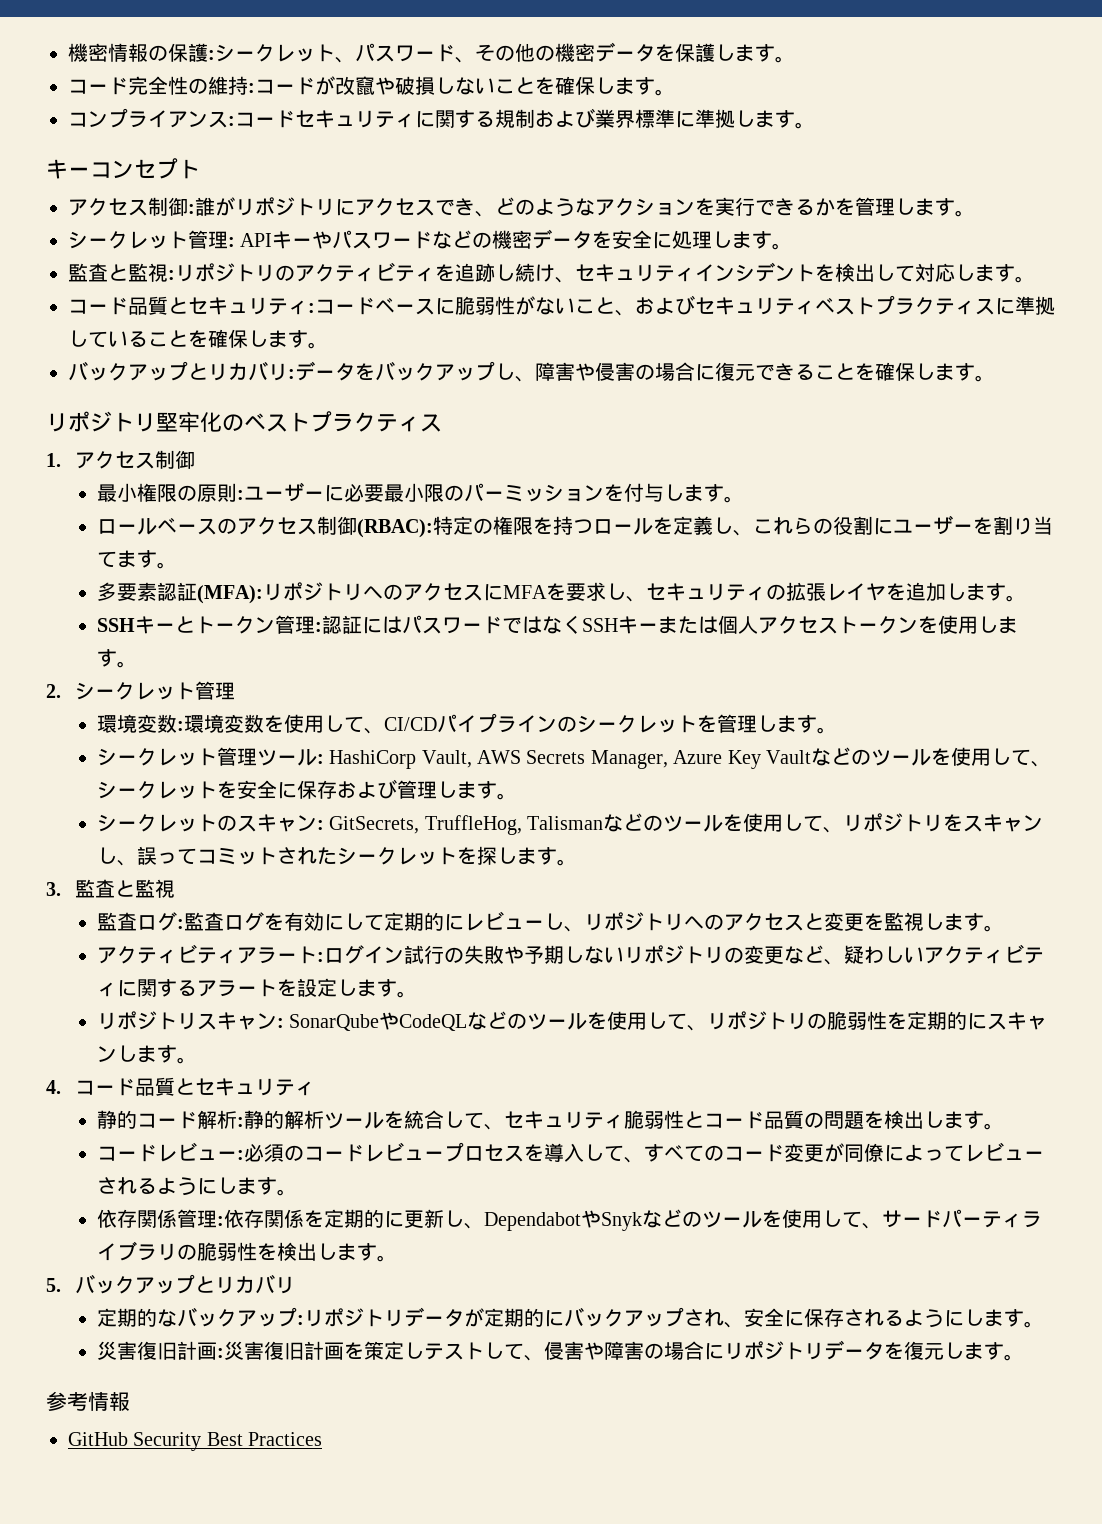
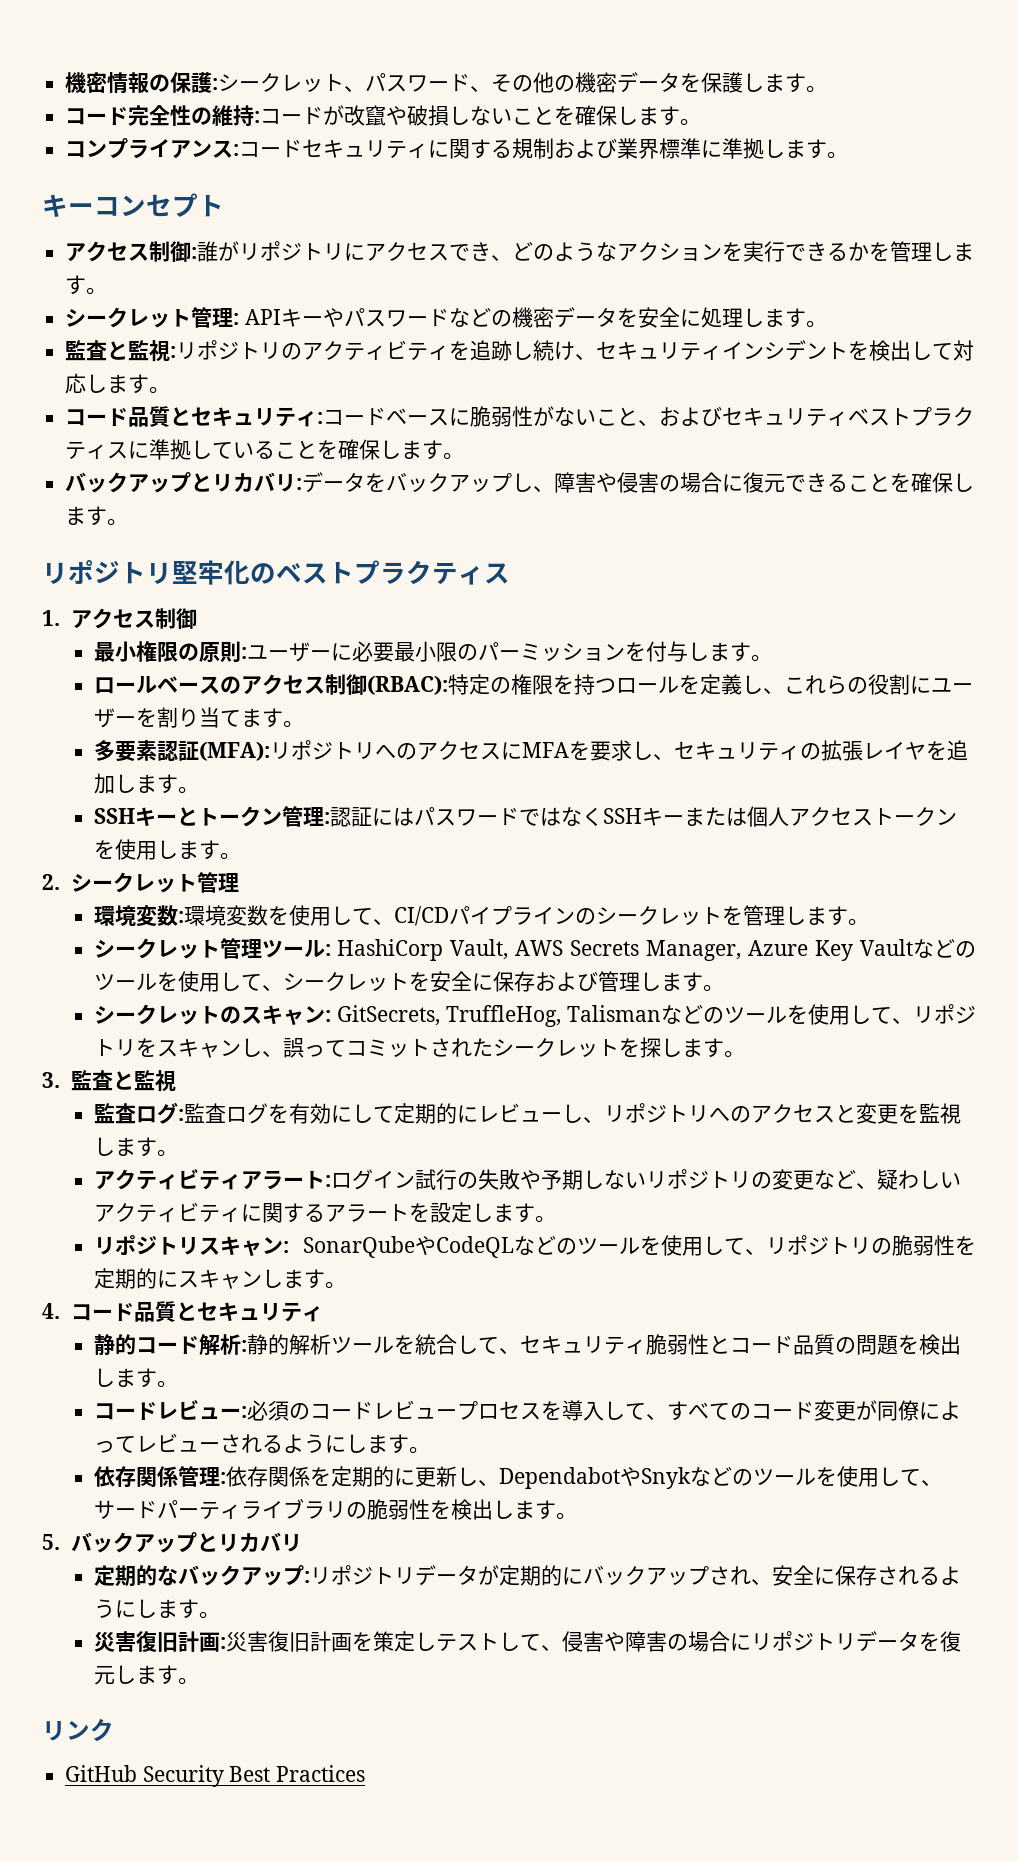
[46,1391,130,1411] 参考情報 -> [42,1718,114,1742] リンク

